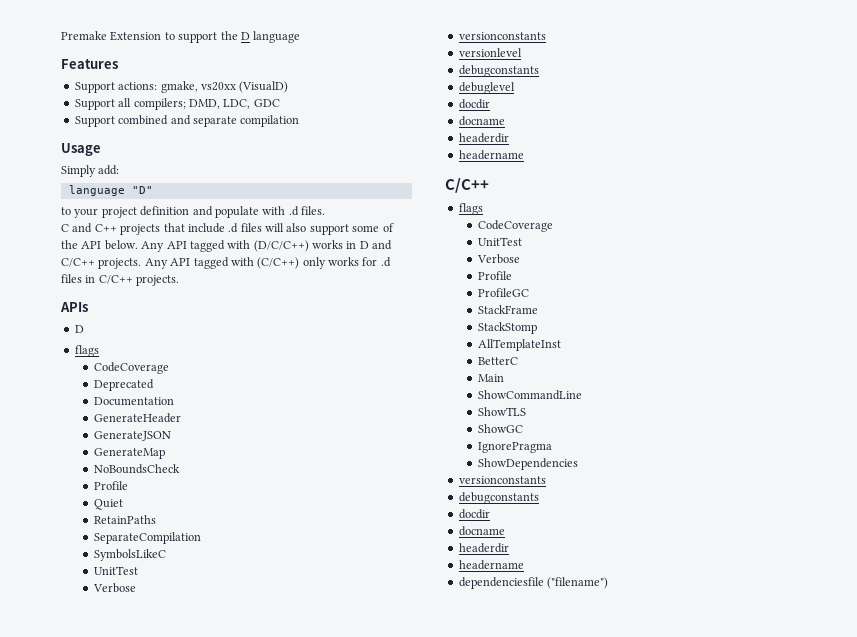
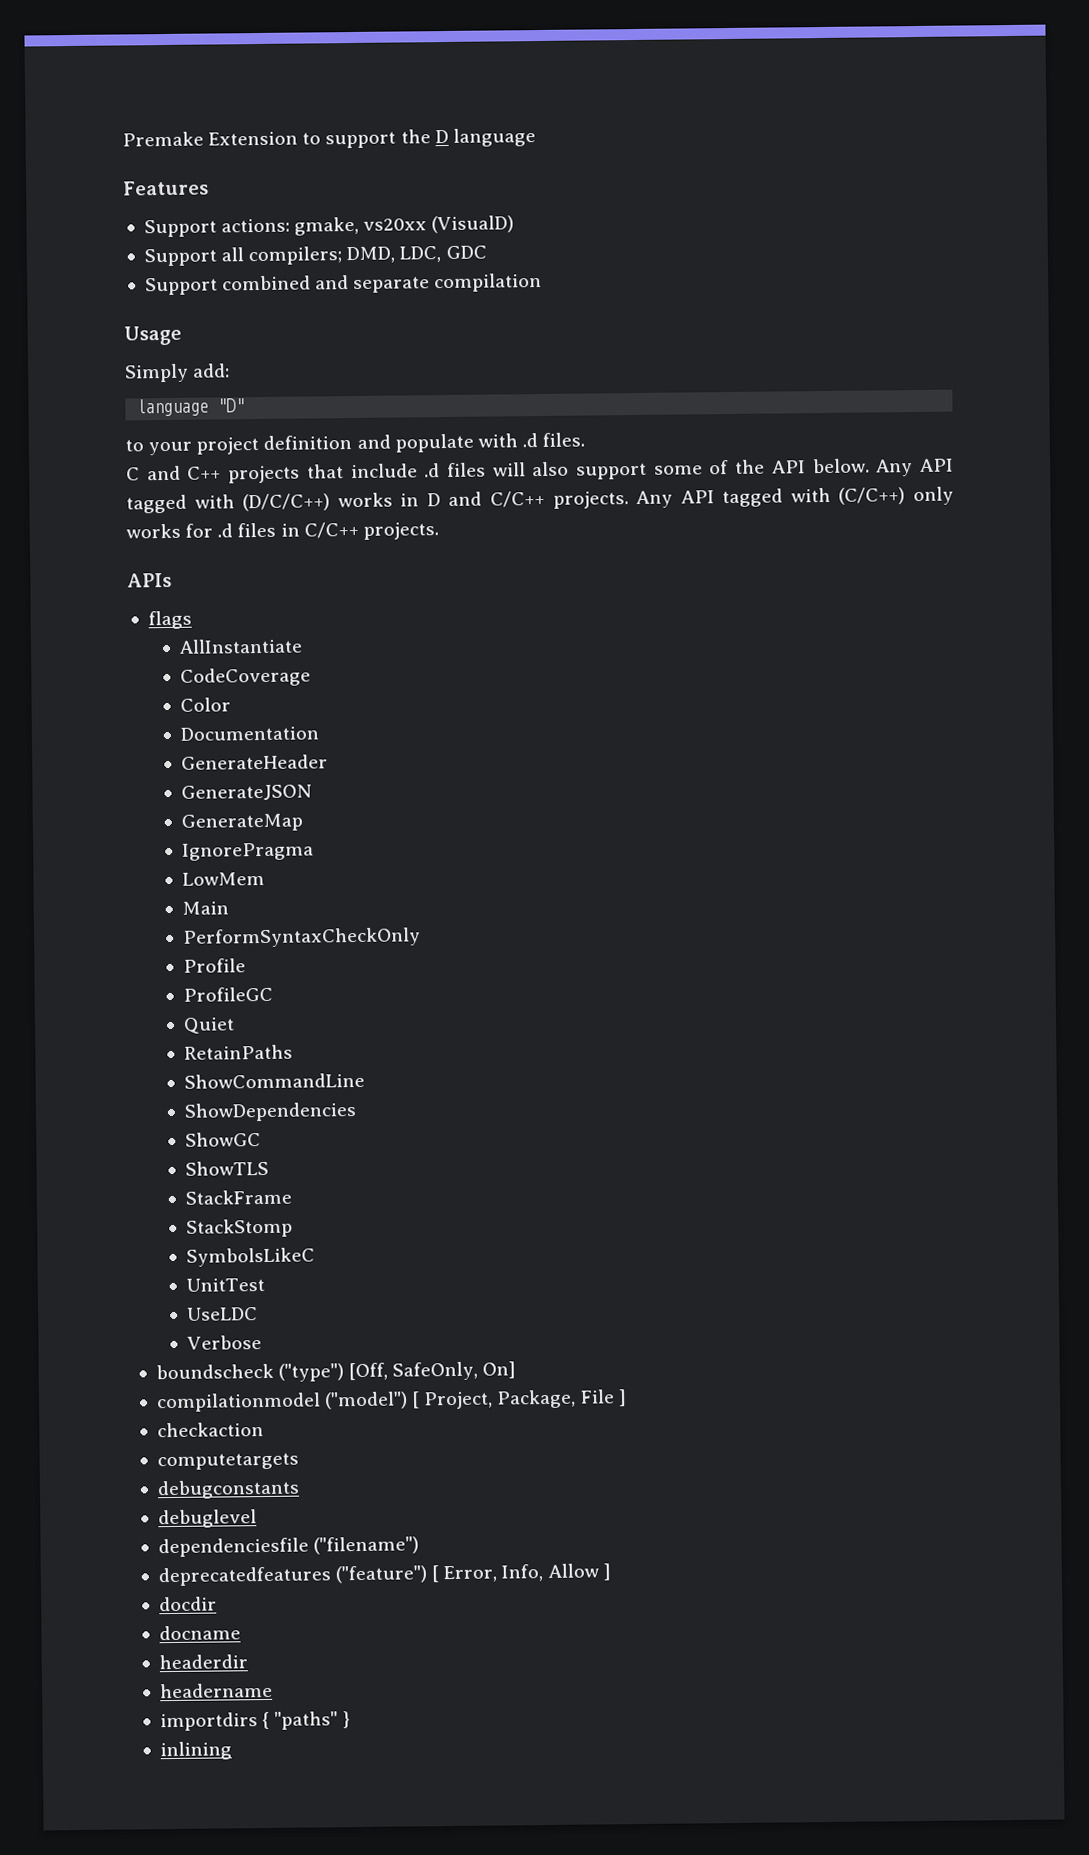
[74,325,84,333] [74,345,99,357] [93,362,169,374] [93,379,154,391] D // flags // CodeCoverage // Deprecated -> [147,610,192,630] [178,638,303,654] [179,667,311,687] [179,697,231,712] flags // AllInstantiate // CodeCoverage // Color
[93,464,180,474] [93,481,128,490] NoBoundsCheck // Profile -> [181,842,314,861] [181,871,265,886] [181,901,229,915] [182,927,421,948] [182,958,246,973] [182,986,273,1002] IgnorePragma // LowMem // Main // PerformSyntaxCheckOnly // Profile // ProfileGC
[93,532,201,544] SeparateCompilation -> [183,1072,365,1089] [183,1102,357,1122] [184,1132,261,1147] [184,1160,269,1176] [184,1189,292,1205] [185,1218,293,1238] ShowCommandLine // ShowDependencies // ShowGC // ShowTLS // StackFrame // StackStomp
[92,583,136,593] [458,32,546,40] [458,48,522,57] [458,65,539,77] [458,82,515,94] [458,99,490,109] [458,116,505,126] [458,133,509,143] [458,150,524,160] [445,178,489,193] [458,203,483,215] [477,220,553,232] [477,237,522,246] [476,254,520,264] [477,271,512,280] [477,288,529,297] [477,305,538,314] [477,322,537,334] [477,339,561,351] [477,357,518,365] [477,374,504,382] [477,390,582,400] [477,407,526,416] [477,424,523,433] [477,442,552,453] [477,458,578,470] [458,476,546,484] [458,492,539,504] [458,509,490,519] [458,526,505,536] [458,543,509,553] [458,560,524,570] [458,577,609,589] // Verbose // versionconstants // versionlevel // debugconstants // debuglevel // docdir // docname // headerdir // headername // C/C++ // flags // CodeCoverage // UnitTest // Verbose // Profile // ProfileGC // StackFrame // StackStomp // AllTemplateInst // BetterC // Main // ShowCommandLine // ShowTLS // ShowGC // IgnorePragma // ShowDependencies // versionconstants // debugconstants // docdir // docname // headerdir // headername // dependenciesfile ("filename") -> [186,1307,258,1321] [186,1335,262,1350] [155,1361,517,1382] [155,1389,627,1413] [156,1422,264,1438] [156,1452,299,1471] [156,1479,300,1500] [157,1509,257,1529] [157,1536,420,1558] [157,1563,611,1587] [158,1596,217,1612] [158,1625,241,1641] [158,1654,248,1670] [159,1682,273,1699] [159,1711,351,1732] [159,1741,232,1761] // UseLDC // Verbose // boundscheck ("type") [Off, SafeOnly, On] // compilationmodel ("model") [ Project, Package, File ] // checkaction // computetargets // debugconstants // debuglevel // dependenciesfile ("filename") // deprecatedfeatures ("feature") [ Error, Info, Allow ] // docdir // docname // headerdir // headername // importdirs { "paths" } // inlining

